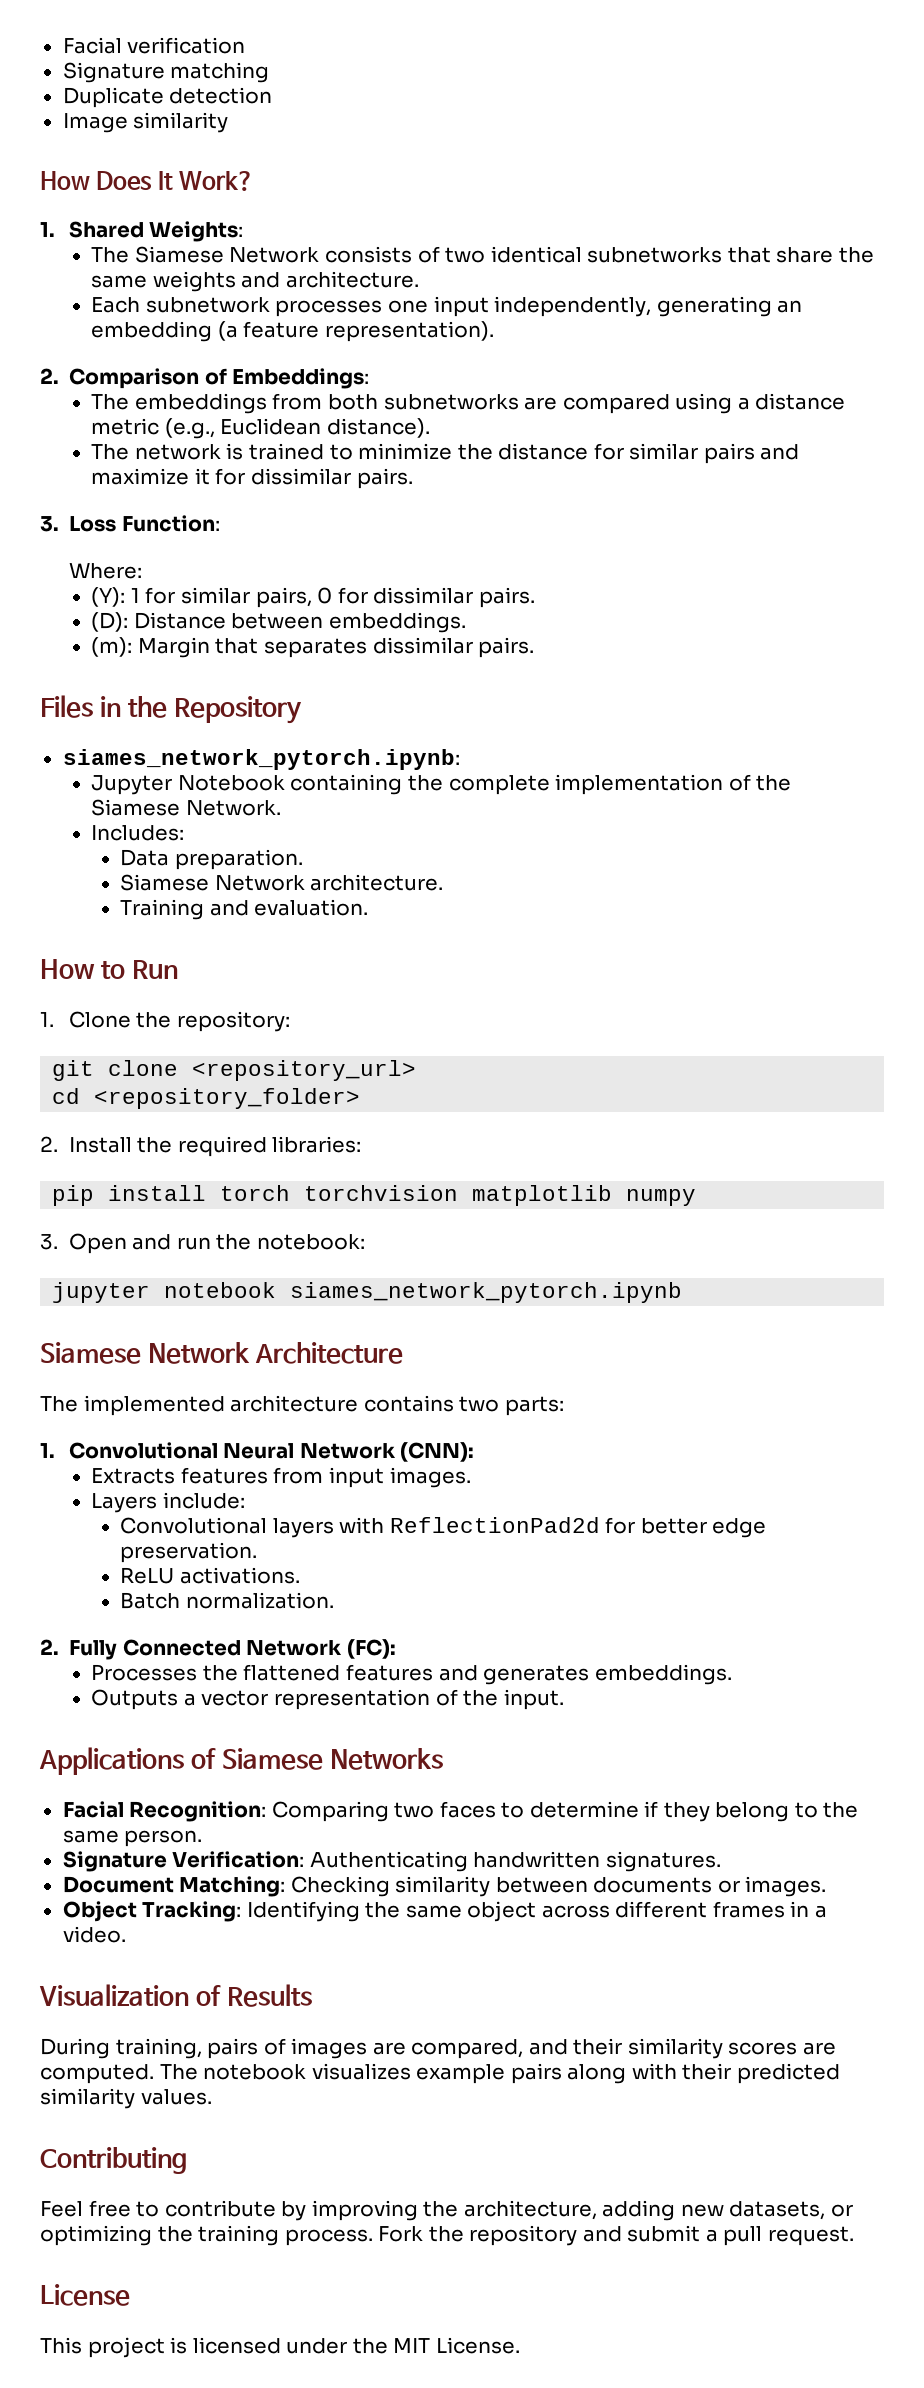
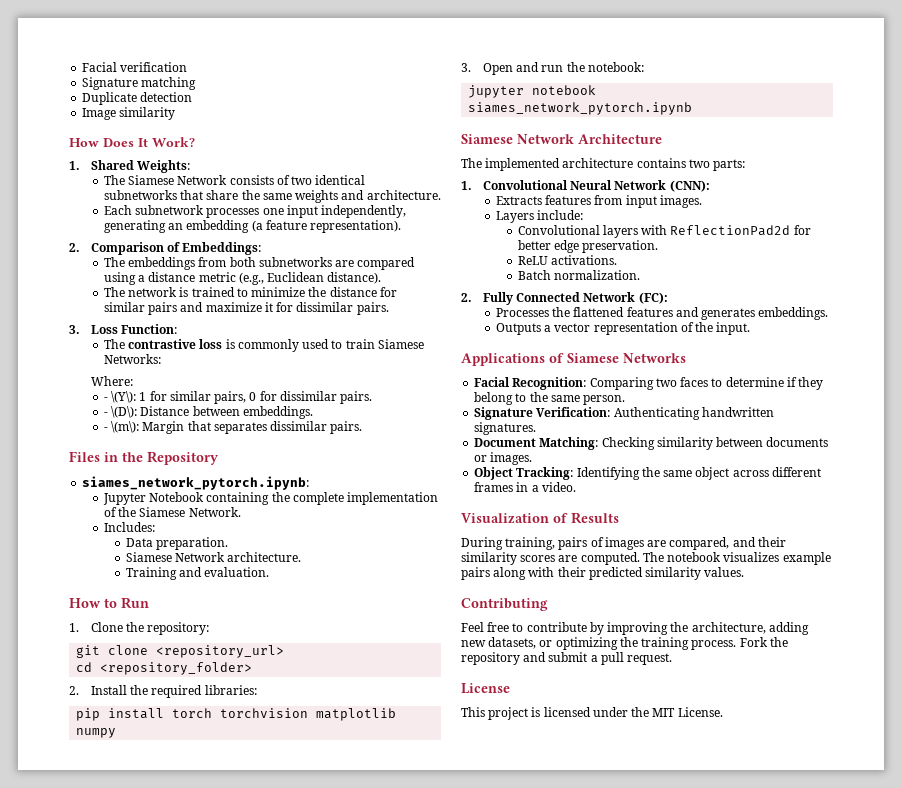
(220, 523) none -> [103,339,424,352] [103,354,161,364] // The contrastive loss is commonly used to train Siamese Networks:
[91,587,126,607] (Y): -> [103,391,137,403] - \(Y\):
[91,612,129,632] (D): -> [103,406,138,418] - \(D\):
[91,637,133,657] (m): -> [103,421,140,433] - \(m\):

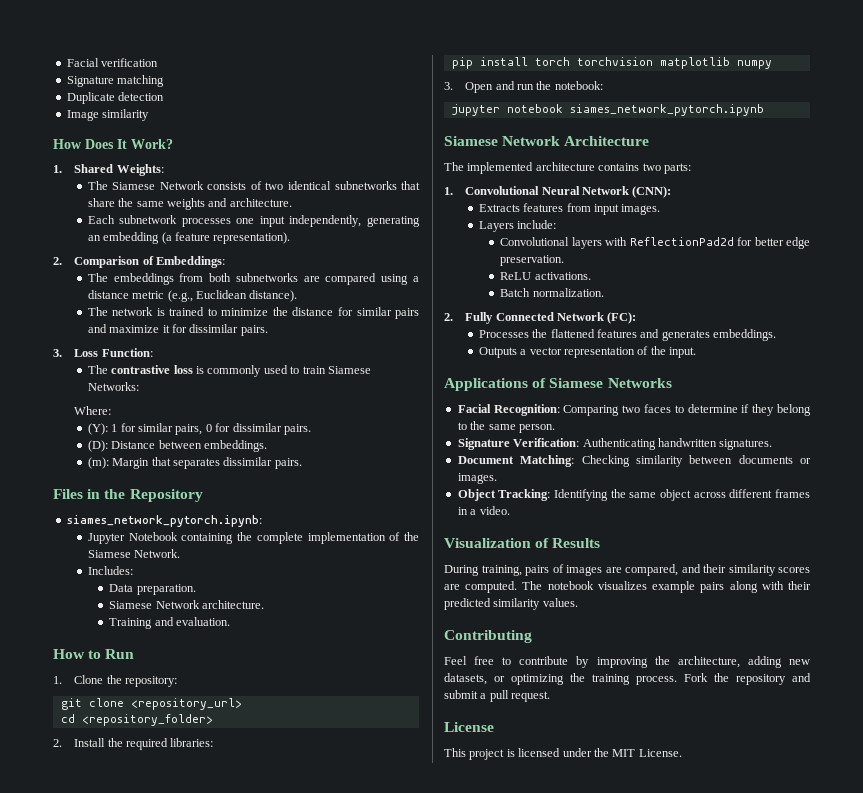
[103,391,137,403] - \(Y\): -> [87,423,108,435] (Y):
[103,406,138,418] - \(D\): -> [87,440,108,452] (D):
[103,421,140,433] - \(m\): -> [87,457,109,469] (m):

